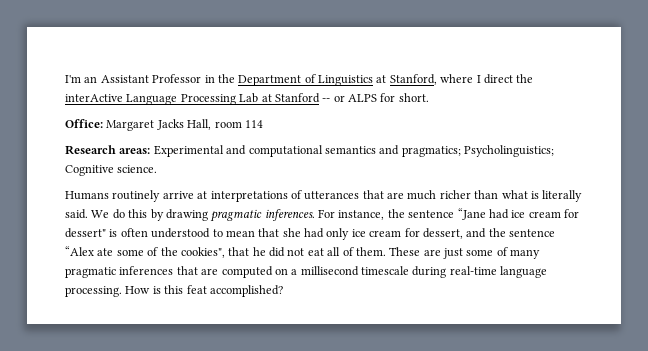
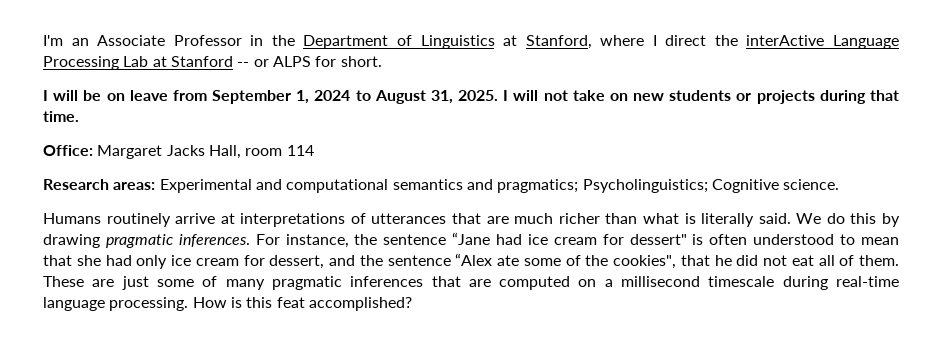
[100,75,149,83] Assistant -> [97,35,166,46] Associate
(429, 97) none -> [43,90,899,104] [43,111,79,122] // I will be on leave from September 1, 2024 to August 31, 2025. I will not take on new students or projects during that time.

